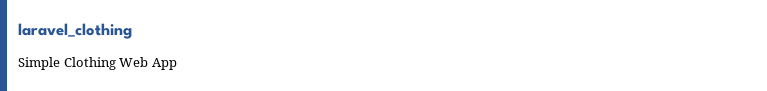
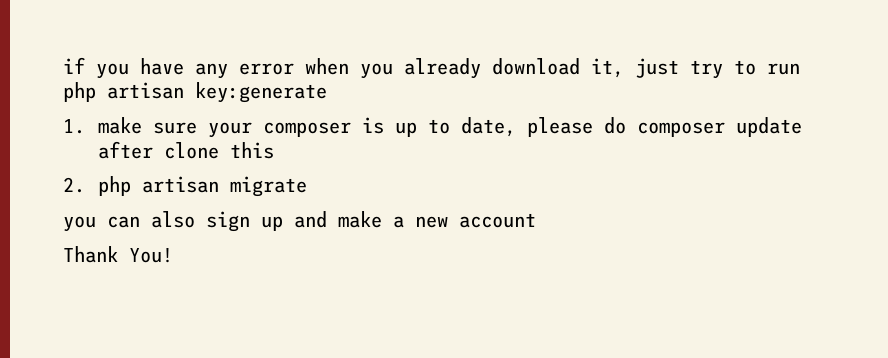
[18,23,132,39] [18,57,177,70] laravel_clothing // Simple Clothing Web App -> [63,57,800,79] [63,82,327,103] [63,117,802,138] [97,141,274,159] [63,176,307,197] [63,211,536,232] [63,246,173,263] if you have any error when you already download it, just try to run php artisan key:generate // 1. make sure your composer is up to date, please do composer update after clone this // 2. php artisan migrate // you can also sign up and make a new account // Thank You!

